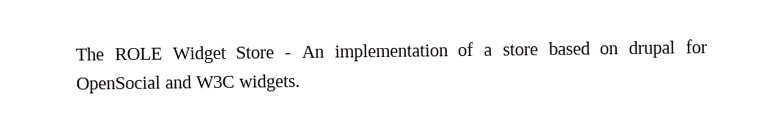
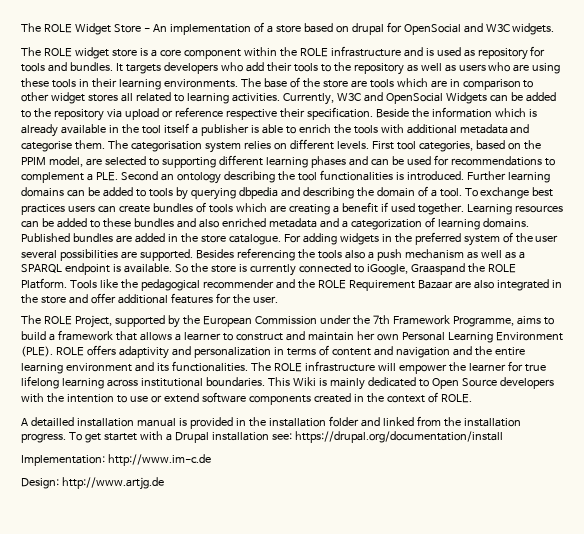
(301, 82) none -> [21,46,546,60] [21,62,561,75] [21,77,534,90] [21,92,556,105] [21,107,537,121] [21,123,530,137] [21,139,541,153] [21,155,555,168] [21,170,550,184] [21,186,554,200] [21,202,563,215] [21,217,529,230] [21,232,559,246] [21,248,525,261] [21,263,516,276] [21,278,562,291] [21,293,278,304] [21,315,554,328] [21,330,563,343] [21,345,525,359] [21,361,546,374] [21,376,554,390] [21,392,472,405] [21,416,521,429] [21,431,503,443] [21,454,211,466] [21,477,164,490] // The ROLE widget store is a core component within the ROLE infrastructure and is used as repository for tools and bundles. It targets developers who add their tools to the repository as well as users who are using these tools in their learning environments. The base of the store are tools which are in comparison to other widget stores all related to learning activities. Currently, W3C and OpenSocial Widgets can be added to the repository via upload or reference respective their specification. Beside the information which is already available in the tool itself a publisher is able to enrich the tools with additional metadata and categorise them. The categorisation system relies on different levels. First tool categories, based on the PPIM model, are selected to supporting different learning phases and can be used for recommendations to complement a PLE. Second an ontology describing the tool functionalities is introduced. Further learning domains can be added to tools by querying dbpedia and describing the domain of a tool. To exchange best practices users can create bundles of tools which are creating a benefit if used together. Learning resources can be added to these bundles and also enriched metadata and a categorization of learning domains. Published bundles are added in the store catalogue. For adding widgets in the preferred system of the user several possibilities are supported. Besides referencing the tools also a push mechanism as well as a SPARQL endpoint is available. So the store is currently connected to iGoogle, Graaspand the ROLE Platform. Tools like the pedagogical recommender and the ROLE Requirement Bazaar are also integrated in the store and offer additional features for the user. // The ROLE Project, supported by the European Commission under the 7th Framework Programme, aims to build a framework that allows a learner to construct and maintain her own Personal Learning Environment (PLE). ROLE offers adaptivity and personalization in terms of content and navigation and the entire learning environment and its functionalities. The ROLE infrastructure will empower the learner for true lifelong learning across institutional boundaries. This Wiki is mainly dedicated to Open Source developers with the intention to use or extend software components created in the context of ROLE. // A detailled installation manual is provided in the installation folder and linked from the installation progress. To get startet with a Drupal installation see: https://drupal.org/documentation/install // Implementation: http://www.im-c.de // Design: http://www.artjg.de

